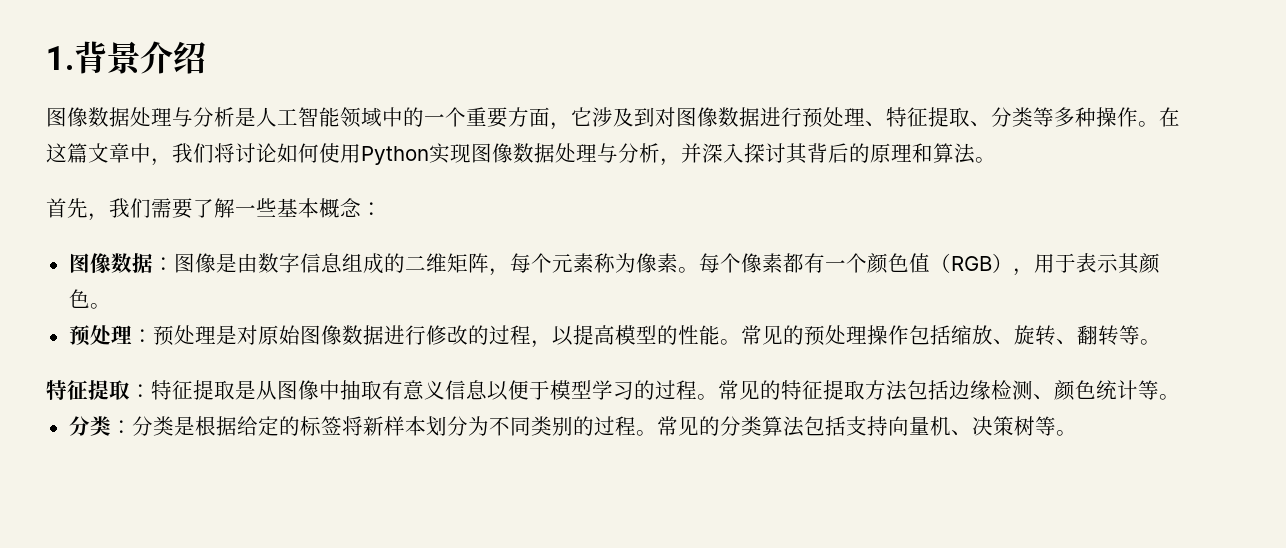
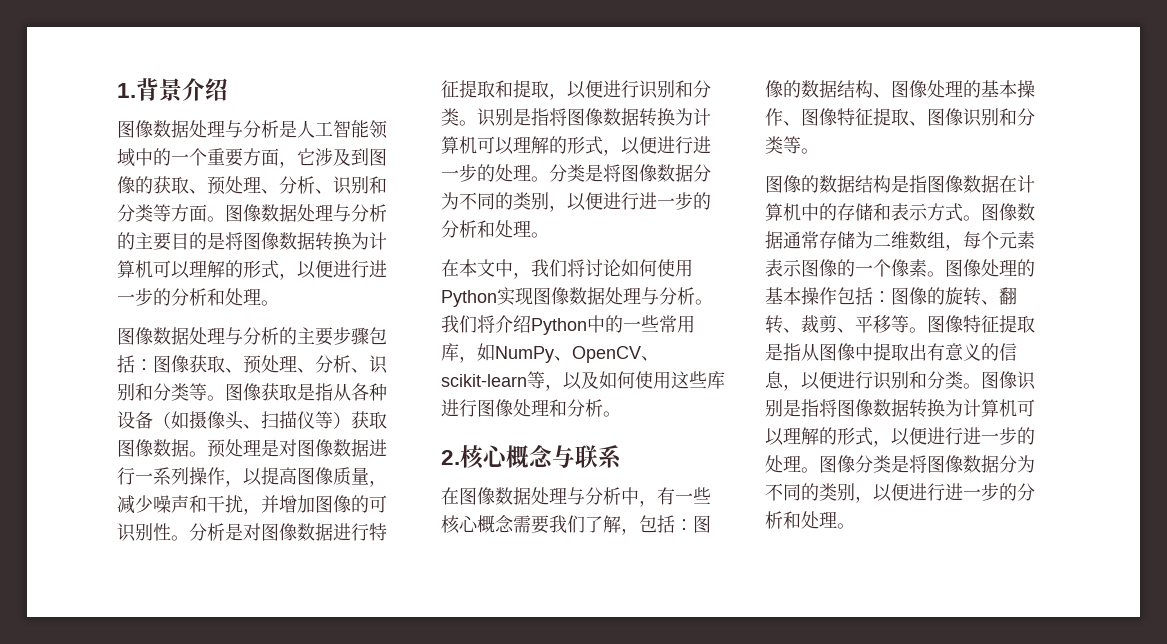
[655,107,1180,128] [46,143,130,163] 对图像数据进行预处理、特征提取、分类等多种操作。在这篇文章 -> [369,148,387,166] [117,176,387,195] [117,204,387,222] [117,232,387,251] [117,260,387,280] [117,288,279,306] [117,327,387,346] [117,355,388,374] [117,383,387,401] [117,411,387,430] [117,439,387,458] [117,467,387,487] [117,495,387,515] [117,523,387,542] [441,80,711,100] [441,108,711,127] [441,136,711,156] [441,164,711,182] [441,192,711,212] [441,220,549,238] [441,259,495,277] 图像的获取、预处理、分析、识别和分类等方面。图像数据处理与分析的主要目的是将图像数据转换为计算机可以理解的形式，以便进行进一步的分析和处理。 // 图像数据处理与分析的主要步骤包括：图像获取、预处理、分析、识别和分类等。图像获取是指从各种设备（如摄像头、扫描仪等）获取图像数据。预处理是对图像数据进行一系列操作，以提高图像质量，减少噪声和干扰，并增加图像的可识别性。分析是对图像数据进行特征提取和提取，以便进行识别和分类。识别是指将图像数据转换为计算机可以理解的形式，以便进行进一步的处理。分类是将图像数据分为不同的类别，以便进行进一步的分析和处理。 // 在本文
[660,143,996,166] [46,198,382,221] [68,253,1160,276] [68,289,111,309] [68,325,1161,348] [46,380,151,400] ，并深入探讨其背后的原理和算法。 // 首先，我们需要了解一些基本概念： // 图像数据：图像是由数字信息组成的二维矩阵，每个元素称为像素。每个像素都有一个颜色值（RGB），用于表示其颜色。 // 预处理：预处理是对原始图像数据进行修改的过程，以提高模型的性能。常见的预处理操作包括缩放、旋转、翻转等。 // 特征提取： -> [695,299,713,305] [441,315,695,335] [441,343,659,363] [441,371,725,391] [441,399,621,417] [441,445,621,470] [441,487,711,507] [441,515,711,535] [765,80,1035,98] [765,108,1035,127] [765,136,819,154] [765,175,1035,193] [765,203,1035,222] [765,231,1035,251] [765,259,1035,277] [765,287,1017,306] [765,315,963,334] 。我们将介绍Python中的一些常用库，如NumPy、OpenCV、scikit-learn等，以及如何使用这些库进行图像处理和分析。 // 2.核心概念与联系 // 在图像数据处理与分析中，有一些核心概念需要我们了解，包括：图像的数据结构、图像处理的基本操作、图像特征提取、图像识别和分类等。 // 图像的数据结构是指图像数据在计算机中的存储和表示方式。图像数据通常存储为二维数组，每个元素表示图像的一个像素。图像处理的基本操作包括：图像的旋转、翻转、裁剪、平移等。图像
(256, 390) none -> [783,343,801,361] 指
[340,380,1180,401] [68,416,1056,437] 抽取有意义信息以便于模型学习的过程。常见的特征提取方法包括边缘检测、颜色统计等。 // 分类：分类是根据给定的标签将新样本划分为不同类别的过程。常见的分类算法包括支持向量机、决策树等 -> [873,343,1017,361] [765,371,1036,391] [765,399,1035,418] [765,427,1035,447] [765,455,1035,473] [765,483,1035,503] [765,511,837,529] 提取出有意义的信息，以便进行识别和分类。图像识别是指将图像数据转换为计算机可以理解的形式，以便进行进一步的处理。图像分类是将图像数据分为不同的类别，以便进行进一步的分析和处理

